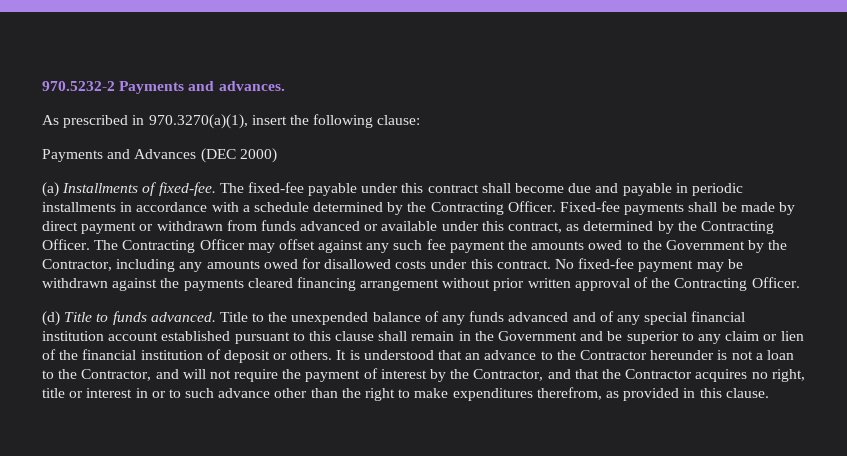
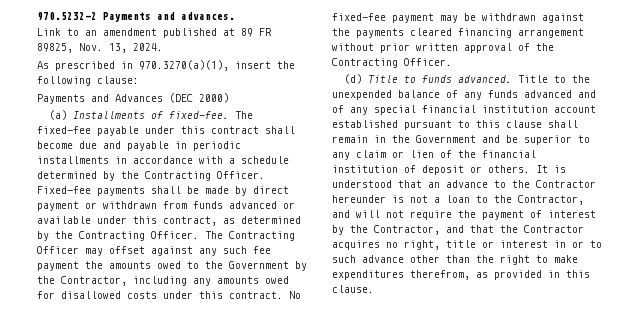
(285, 86) none -> [37,28,272,38] [37,43,163,53] // Link to an amendment published at 89 FR 89825, Nov. 13, 2024.

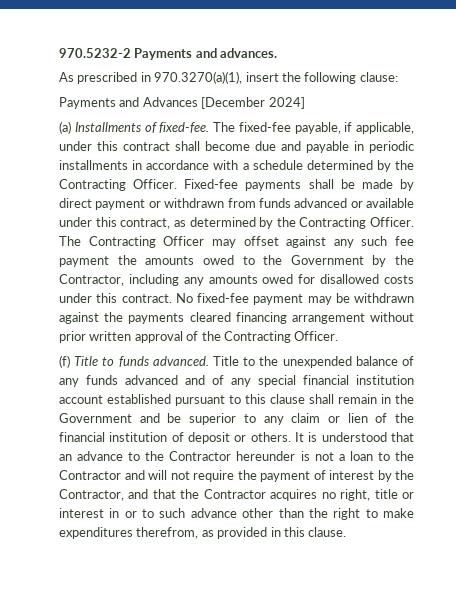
[37,28,272,38] [37,43,163,53] // Link to an amendment published at 89 FR 89825, Nov. 13, 2024. -> (278, 53) none
[169,93,229,103] (DEC 2000) -> [201,97,305,109] [December 2024]
[97,126,139,136] payable -> [294,122,414,134] payable, if applicable,
[344,74,363,84] (d) -> [59,355,70,368] (f)
[518,195,584,205] Contractor, -> [59,470,121,480] Contractor

